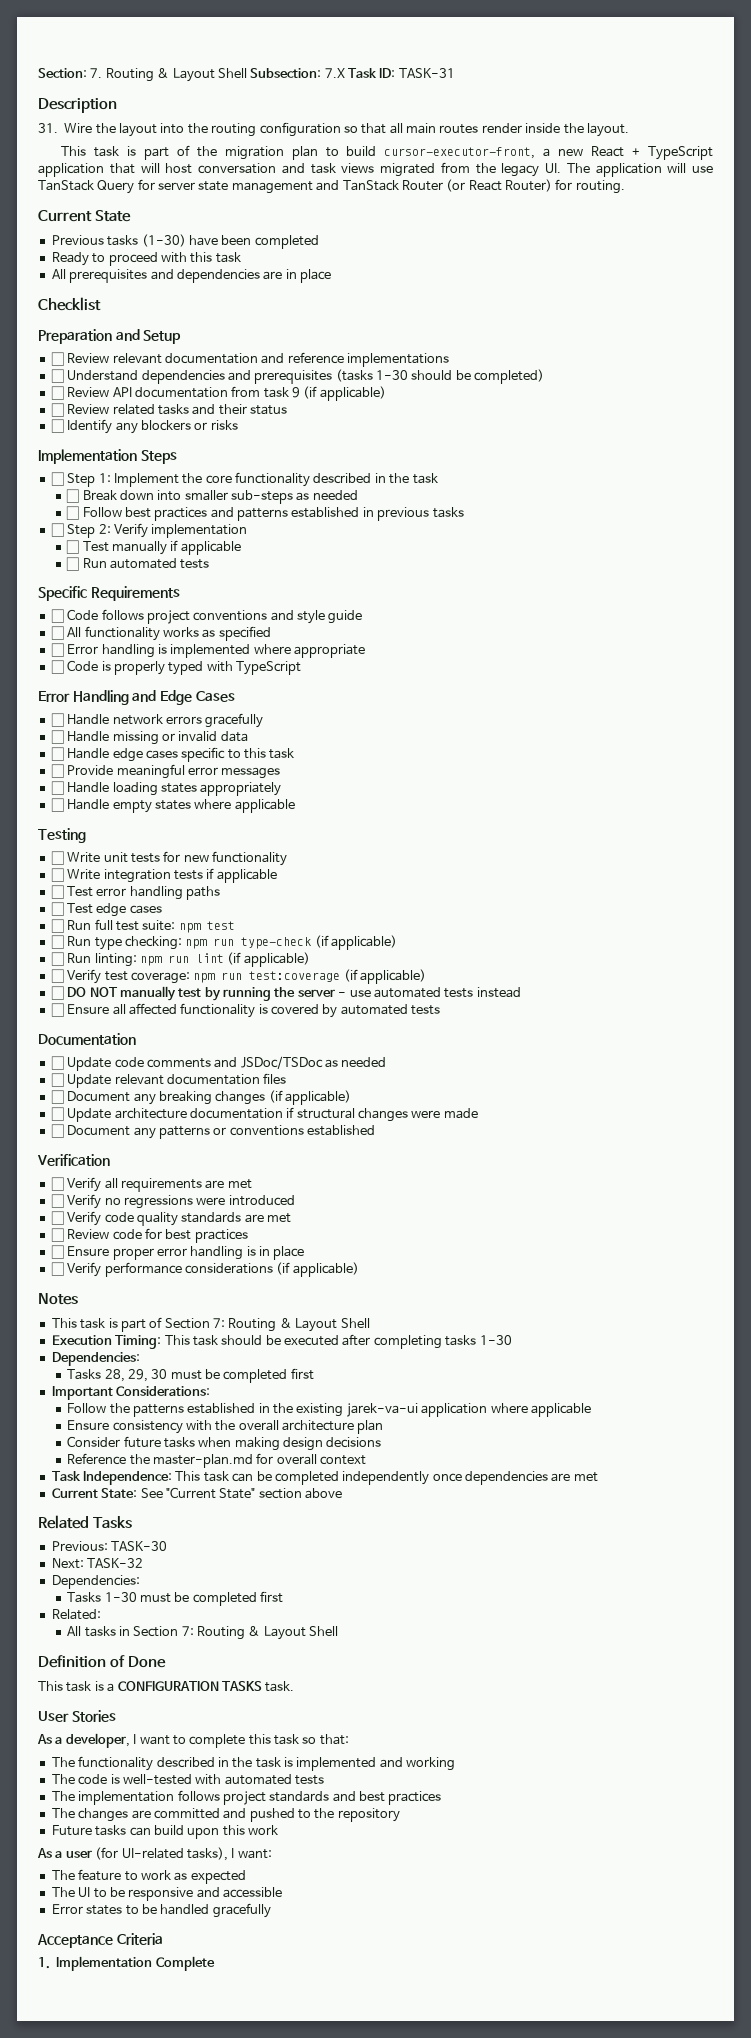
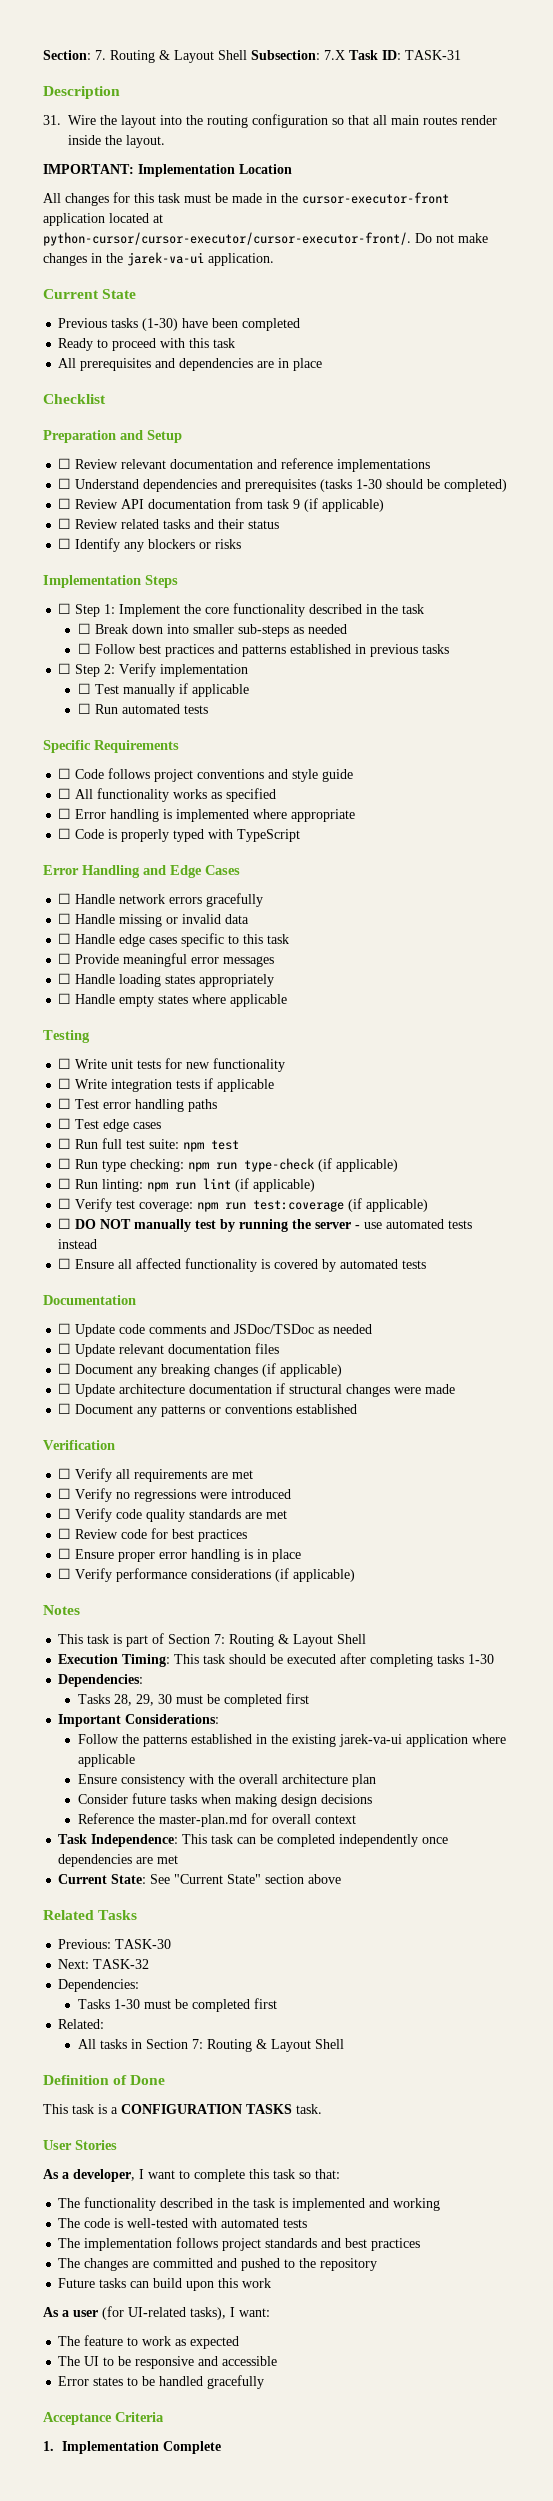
[61,145,714,160] [38,162,713,177] [38,179,625,194] This task is part of the migration plan to build cursor-executor-front, a new React + TypeScript application that will host conversation and task views migrated from the legacy UI. The application will use TanStack Query for server state management and TanStack Router (or React Router) for routing. -> [43,164,292,177] [43,192,449,206] [43,213,163,226] [43,232,488,246] [43,252,274,266] IMPORTANT: Implementation Location // All changes for this task must be made in the cursor-executor-front application located at python-cursor/cursor-executor/cursor-executor-front/. Do not make changes in the jarek-va-ui application.

